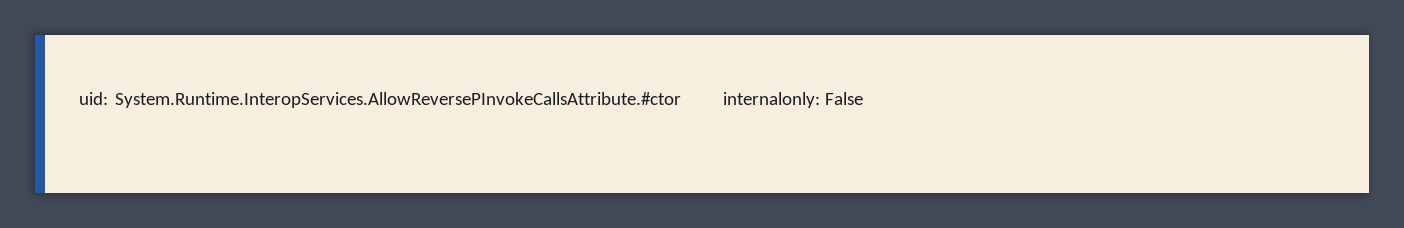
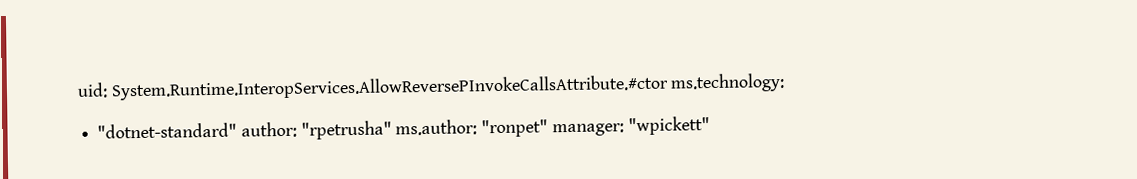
[723,92,863,108] internalonly: False -> [670,72,786,93] [97,116,710,140] ms.technology: // "dotnet-standard" author: "rpetrusha" ms.author: "ronpet" manager: "wpickett"

